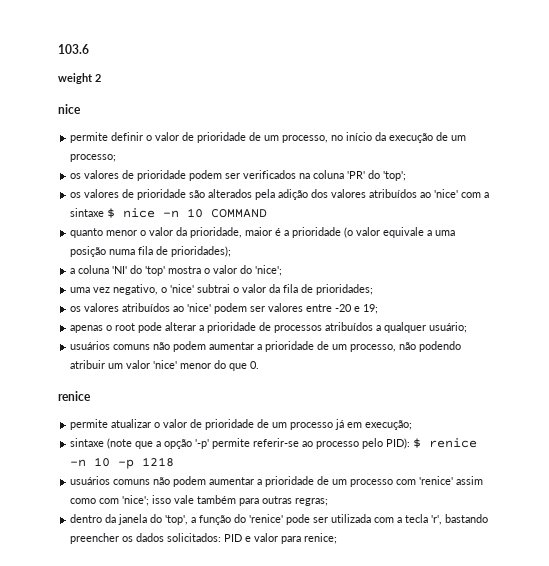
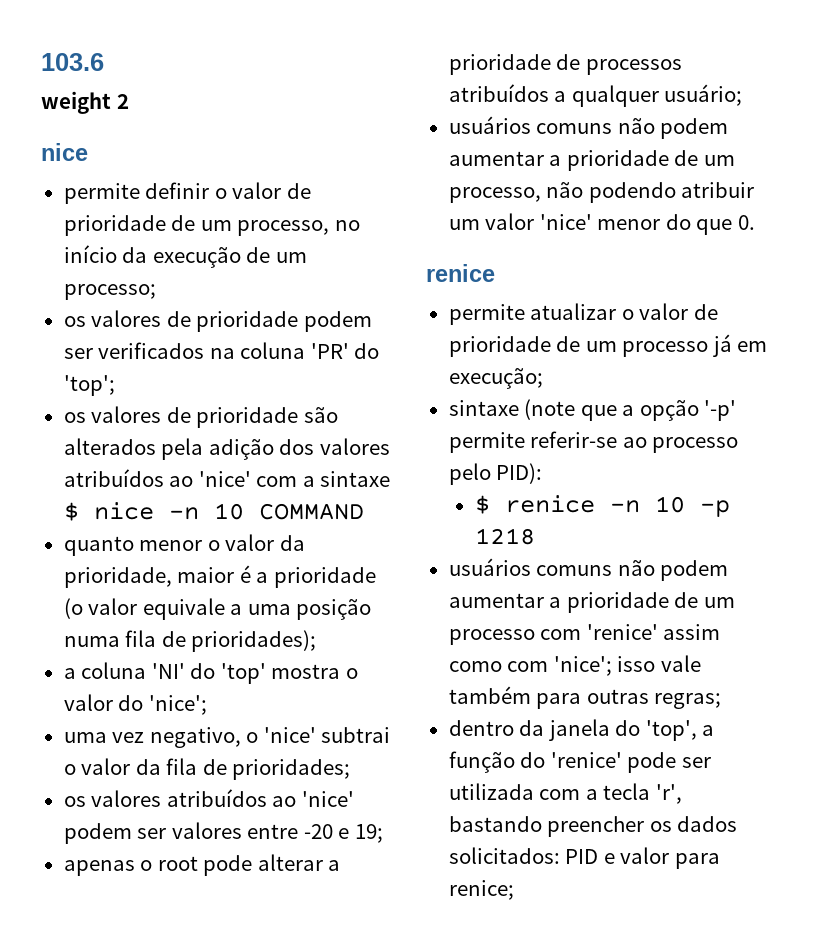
(411, 443) none -> (543, 473) //

